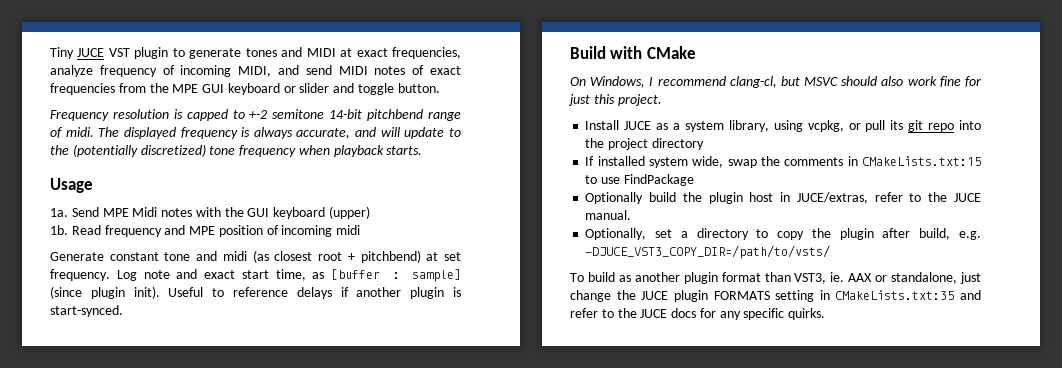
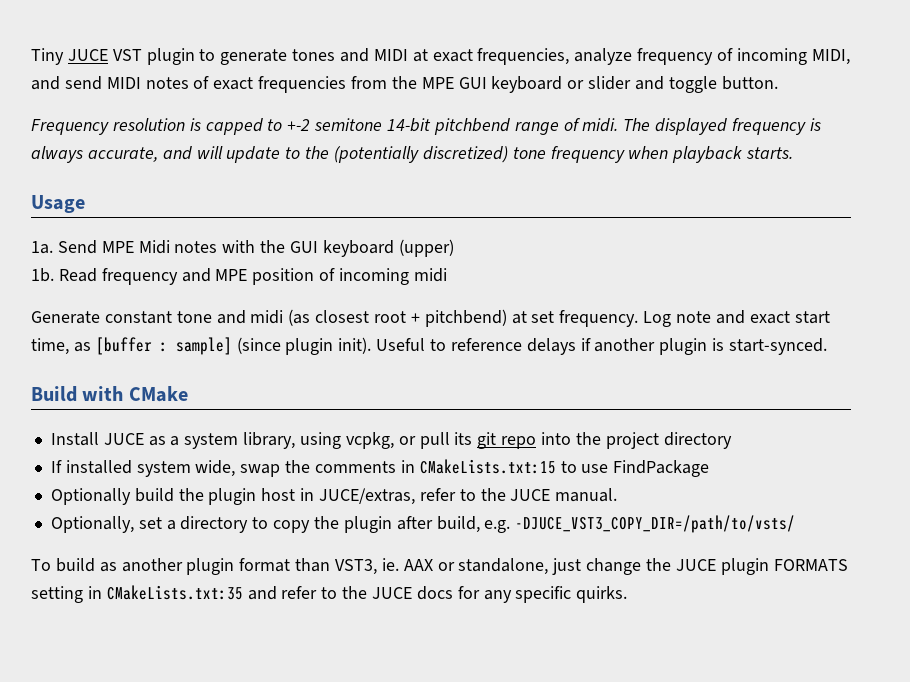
[570,76,981,88] [568,94,662,106] // On Windows, I recommend clang-cl, but MSVC should also work fine for just this project. -> (188, 394) none

